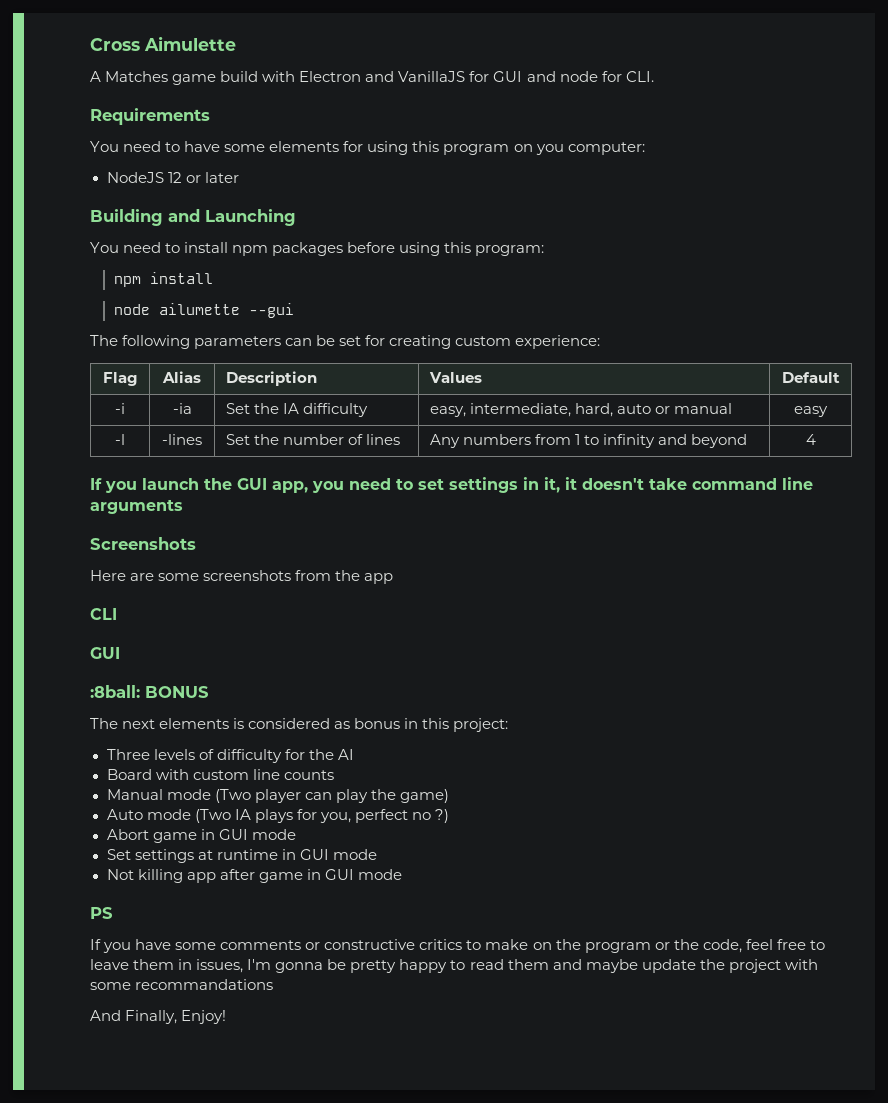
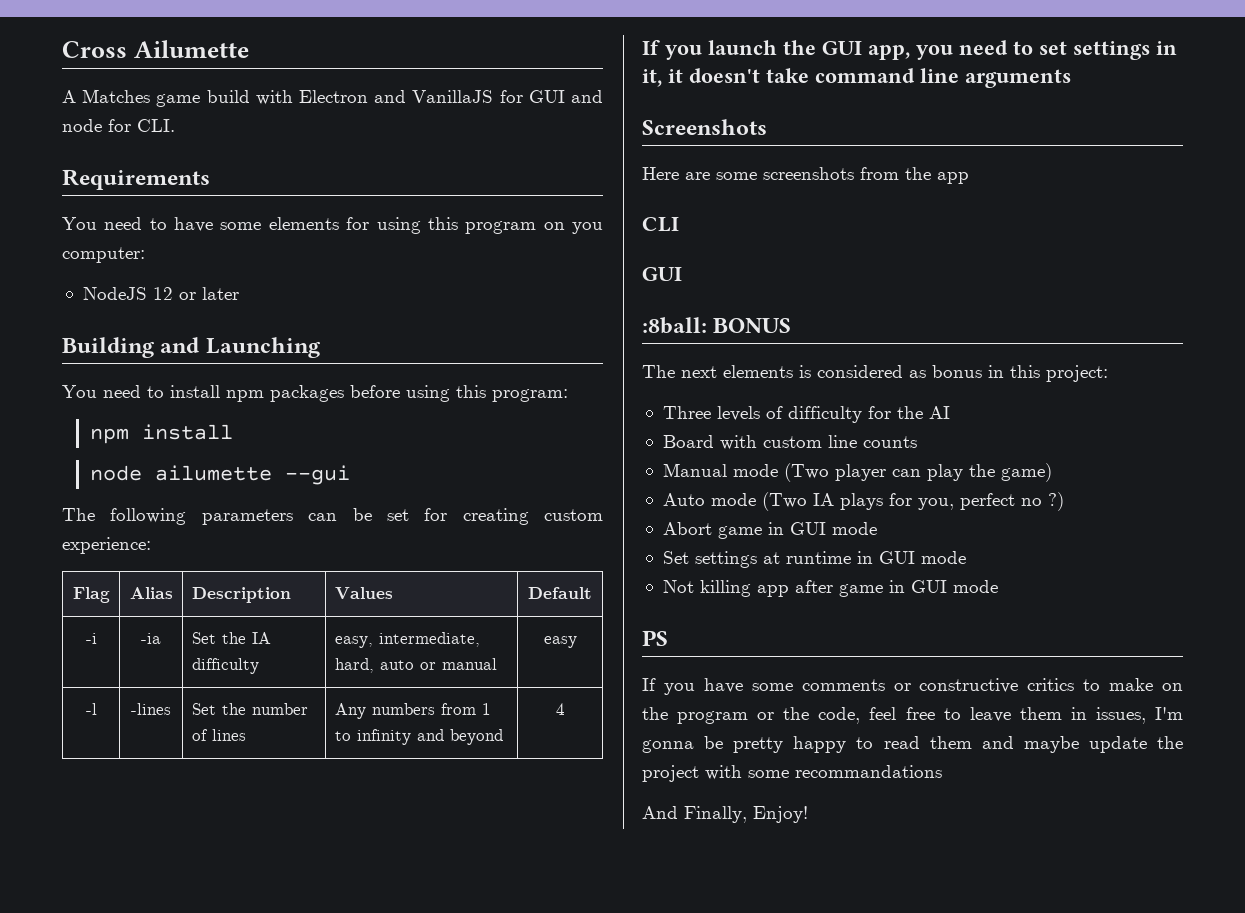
[144,36,236,51] Aimulette -> [133,40,249,58] Ailumette

